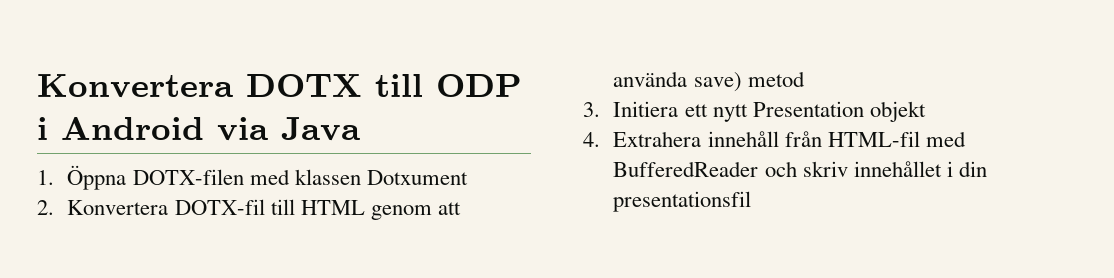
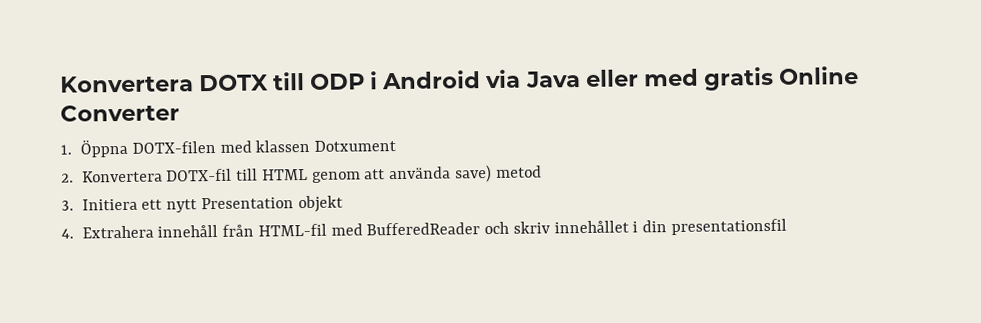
(360, 129) none -> [585,66,859,91] [60,104,180,122] eller med gratis Online Converter

